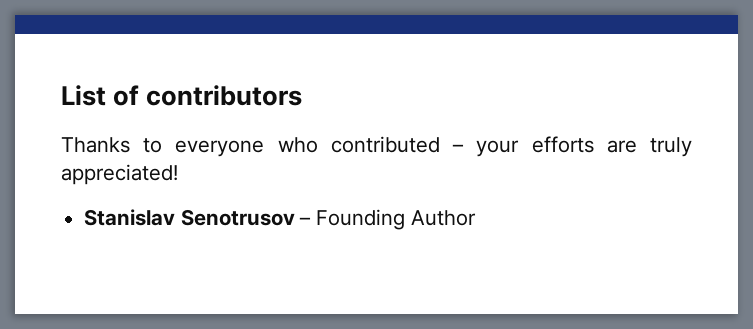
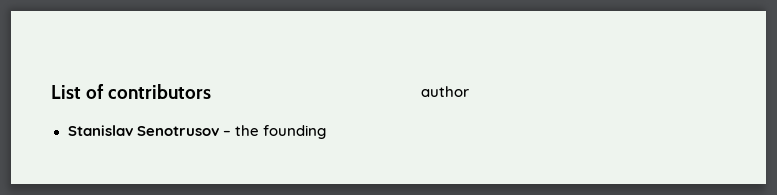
[61,136,692,157] [61,164,178,185] // Thanks to everyone who contributed – your efforts are truly appreciated! -> (212, 91) none
[316,209,476,230] Founding Author -> [234,125,326,139] [420,86,469,97] the founding author

